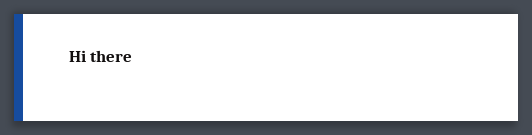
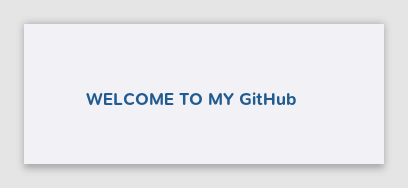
[69,50,133,62] Hi there -> [86,92,296,106] WELCOME TO MY GitHub

